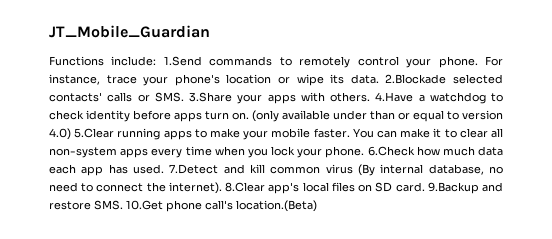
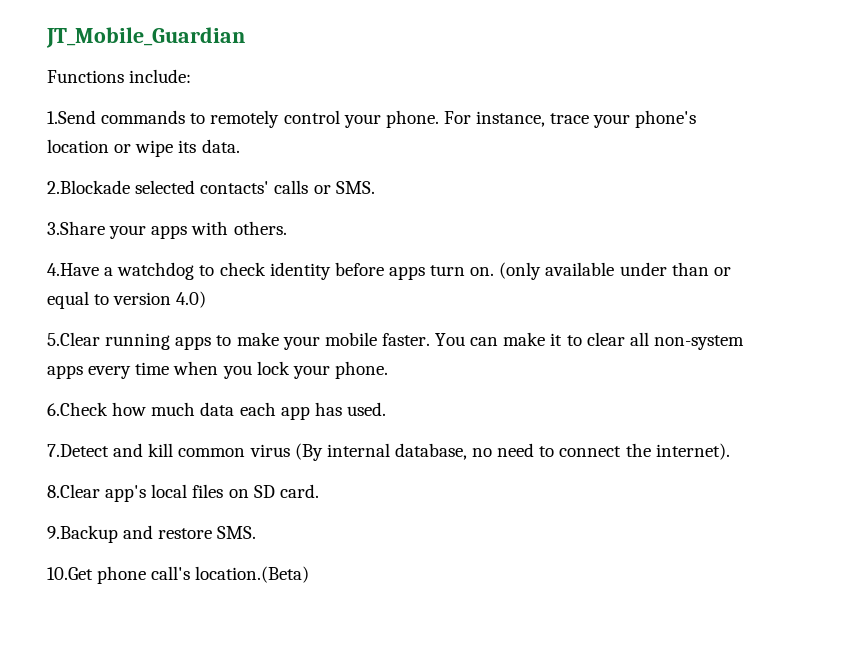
(157, 61) none -> (192, 76) //
(379, 79) none -> (240, 146) //
(184, 97) none -> (375, 187) //
(370, 97) none -> (287, 228) //
(71, 134) none -> (207, 299) //
(365, 152) none -> (388, 370) //
(164, 169) none -> (386, 409) //
(222, 188) none -> (730, 451) //
(425, 187) none -> (319, 491) //
(123, 205) none -> (257, 532) //

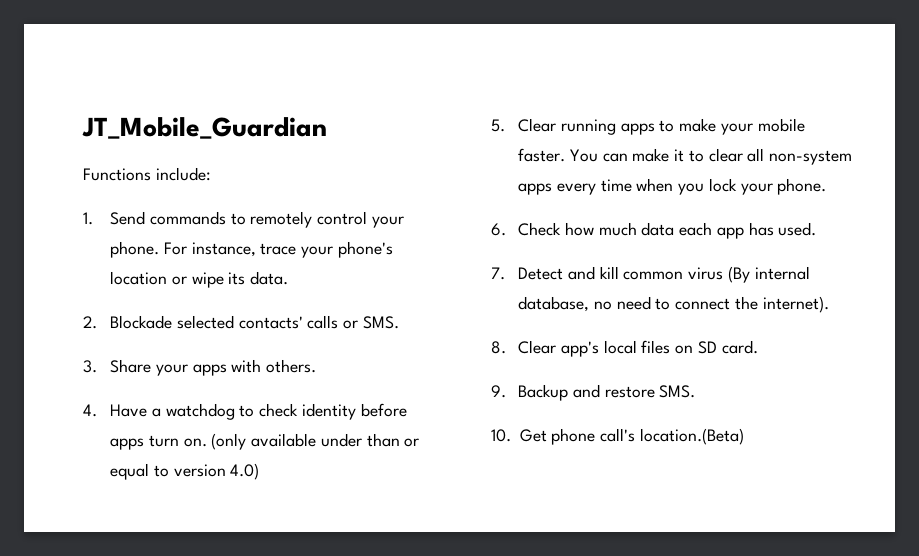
[47,110,96,124] 1.Send -> [83,211,146,225] 1. Send
[47,180,130,194] 2.Blockade -> [83,315,173,329] 2. Blockade
[47,221,105,235] 3.Share -> [83,359,152,373] 3. Share
[47,263,99,276] 4.Have -> [83,404,148,417] 4. Have
[47,332,100,346] 5.Clear -> [491,118,557,132] 5. Clear
[47,402,108,416] 6.Check -> [491,222,562,236] 6. Check
[47,444,109,457] 7.Detect -> [491,267,564,280] 7. Detect
[47,484,100,498] 8.Clear -> [491,340,557,354] 8. Clear
[47,525,118,543] 9.Backup -> [491,384,569,401] 9. Backup
[47,567,93,580] 10.Get -> [491,429,547,442] 10. Get

